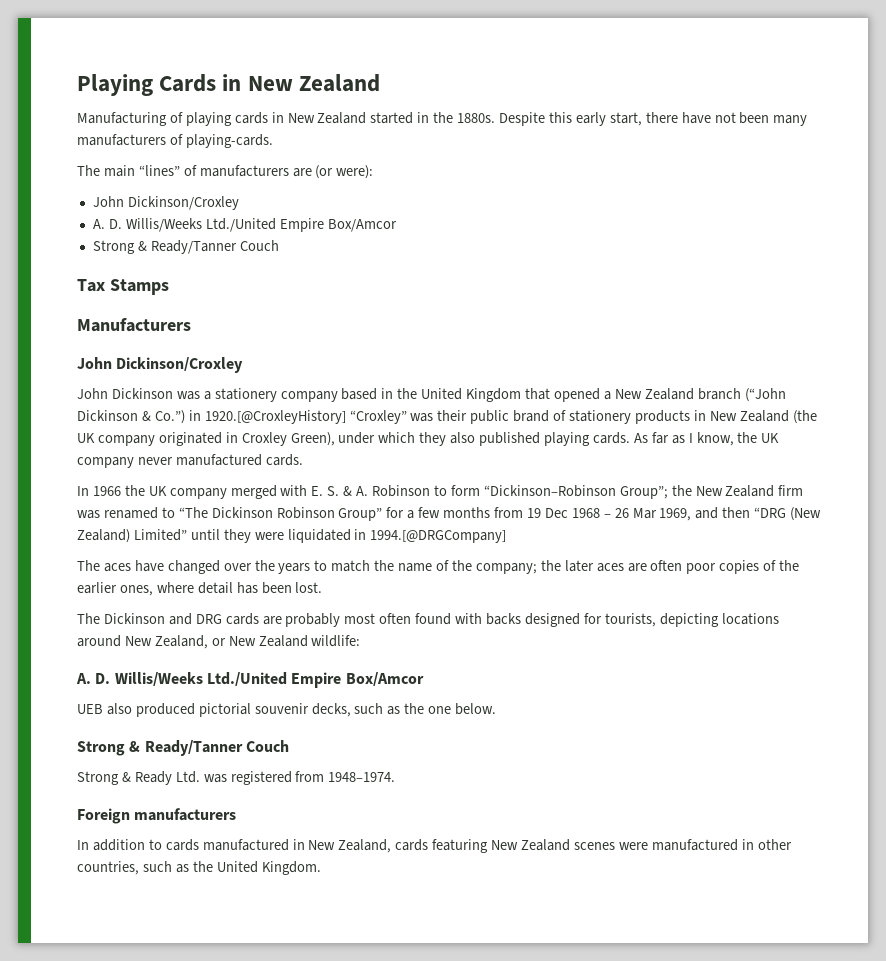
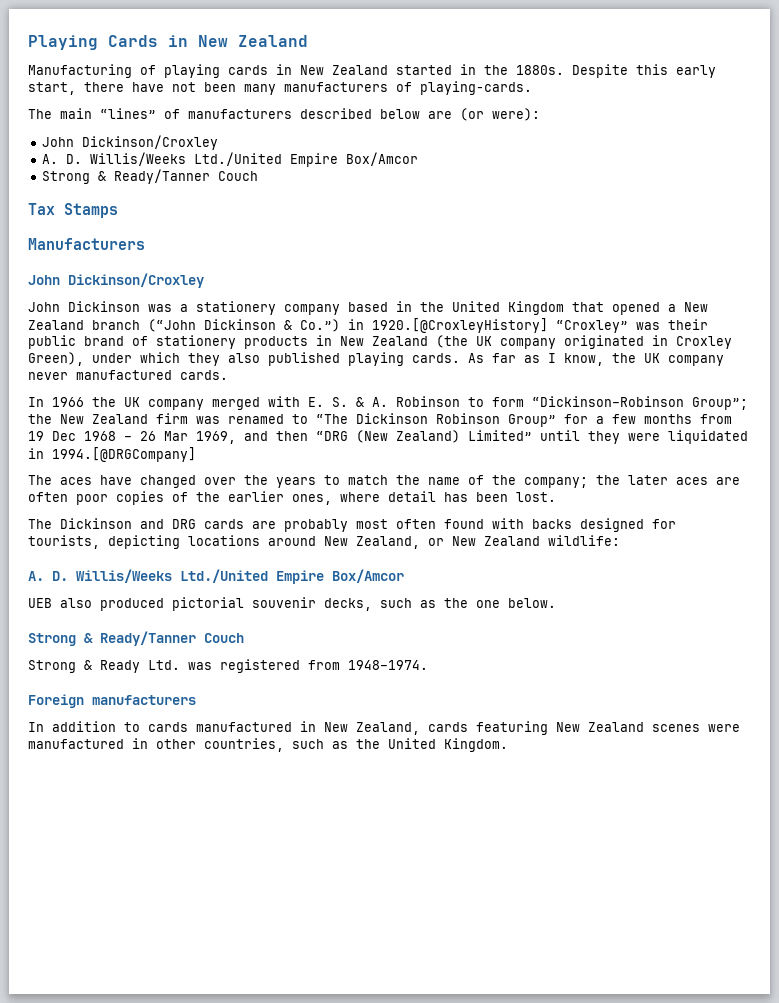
(289, 171) none -> [300,108,420,119] described below

